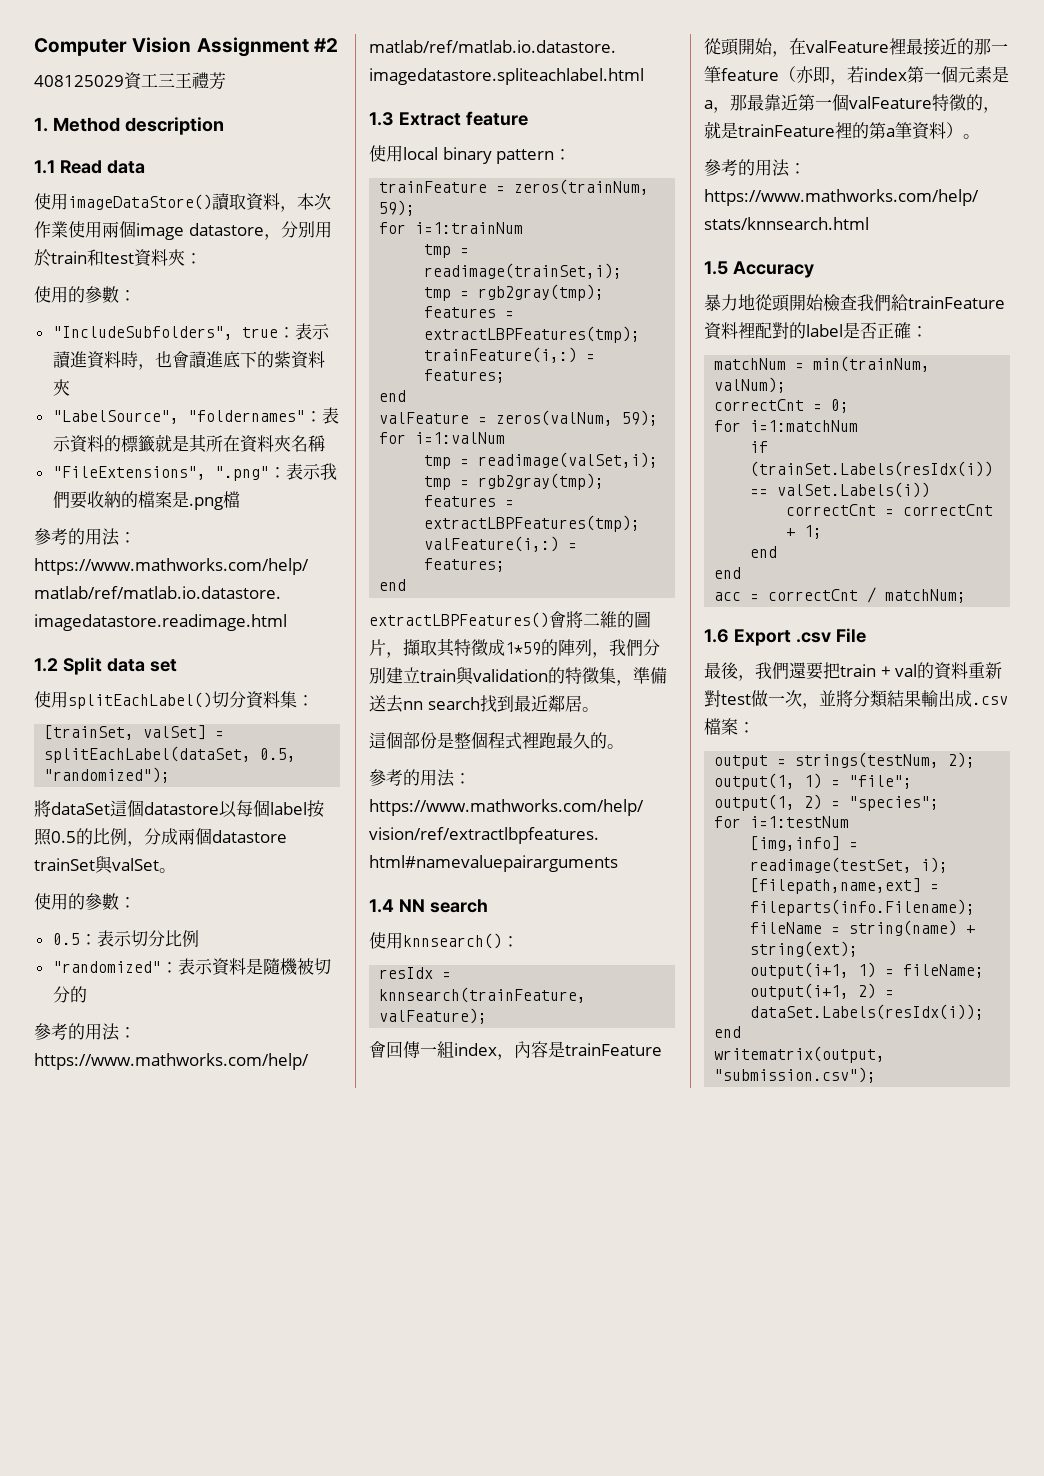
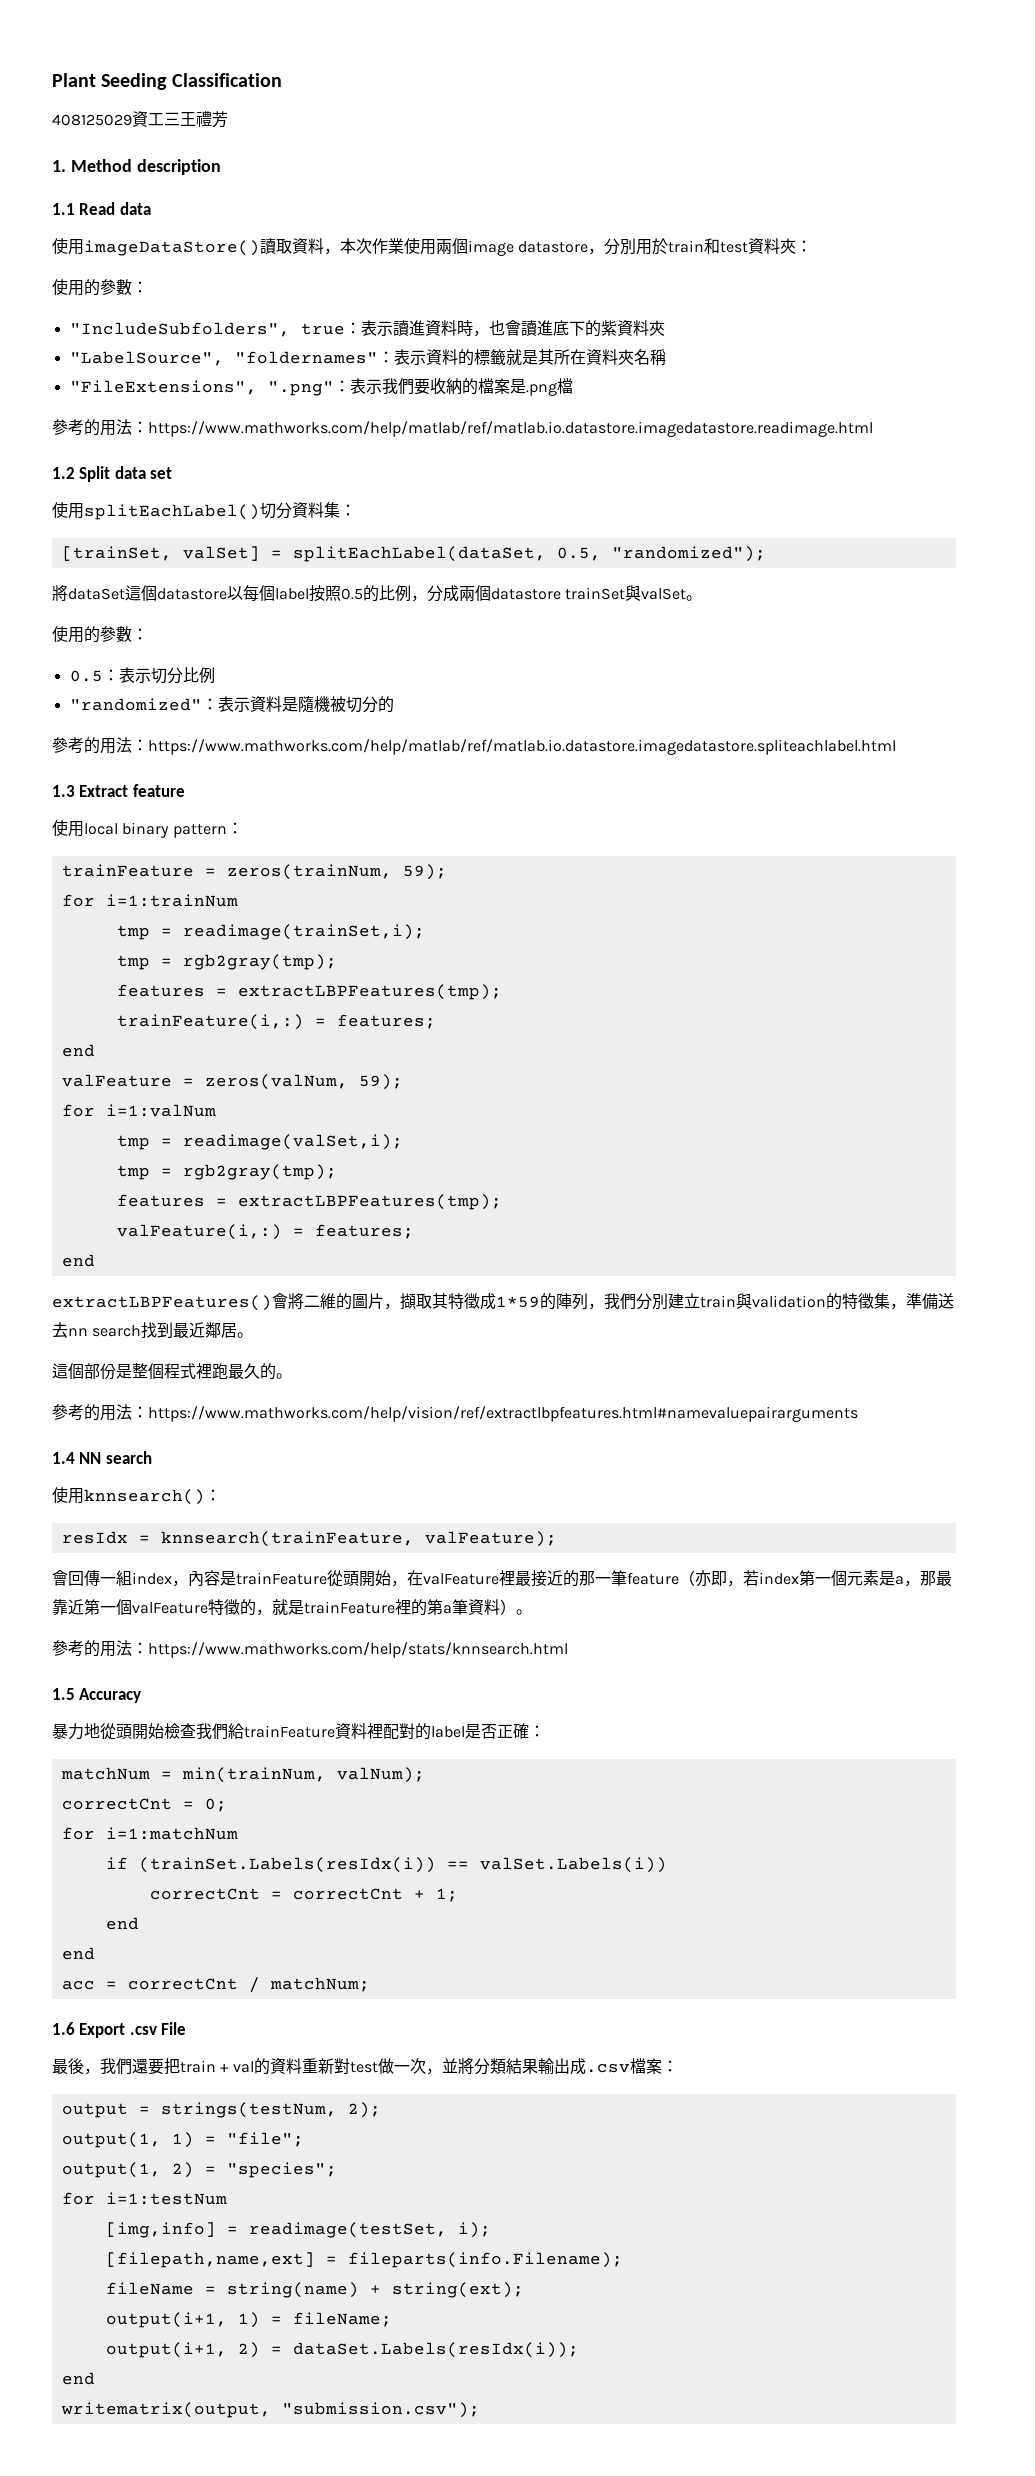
[34,37,338,57] Computer Vision Assignment #2 -> [52,73,282,90] Plant Seeding Classification

